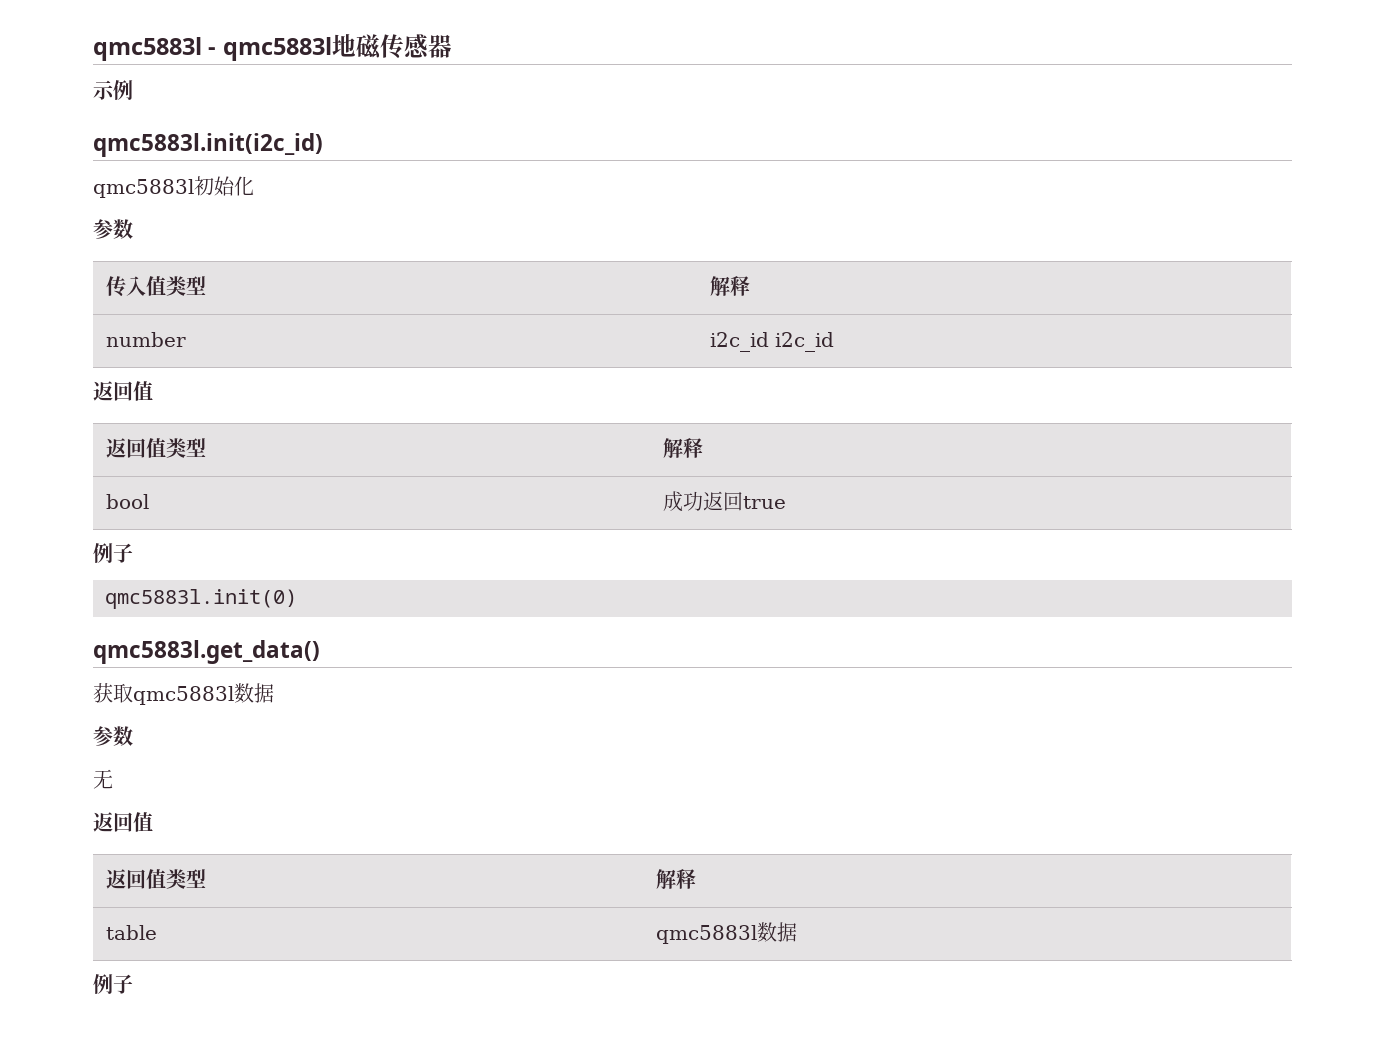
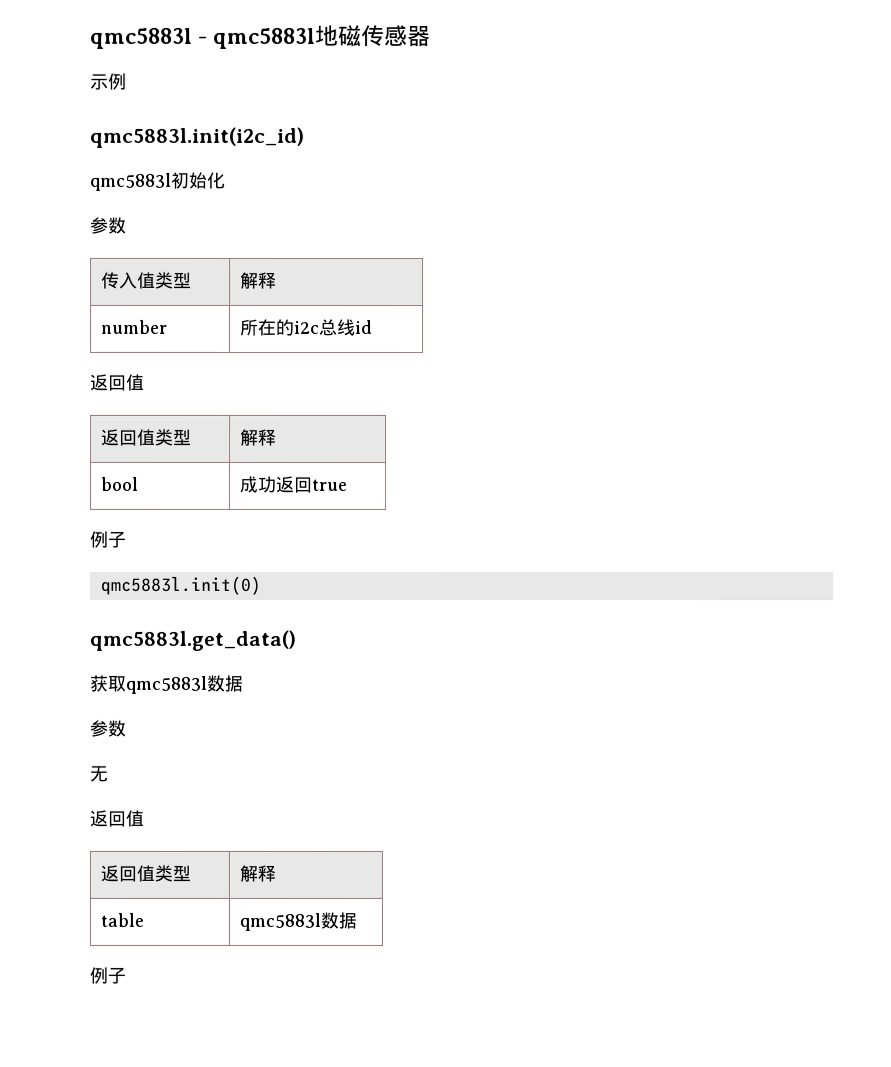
[709,332,834,352] i2c_id i2c_id -> [240,318,374,336] 所在的i2c总线id

